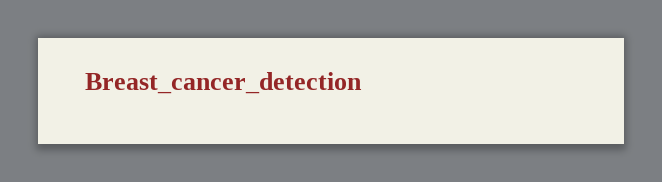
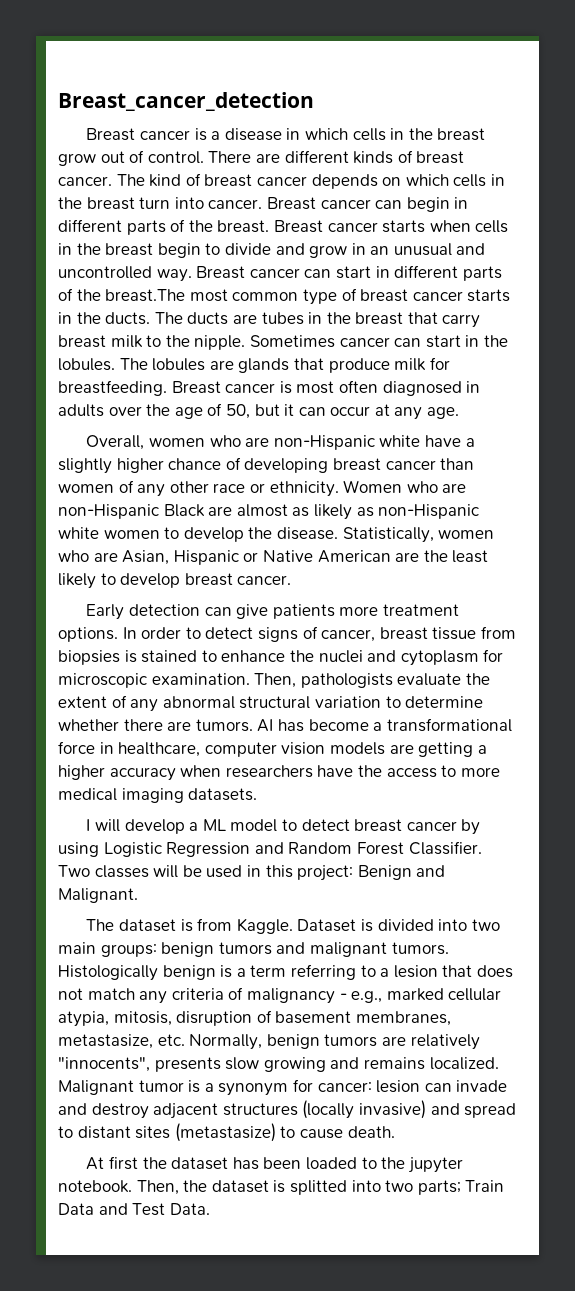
(362, 83) none -> [86,128,486,141] [58,150,465,166] [58,173,505,189] [58,197,469,212] [58,219,509,235] [58,243,486,258] [58,265,502,282] [58,288,511,305] [58,312,481,328] [58,335,508,350] [58,357,450,373] [58,380,481,396] [58,403,460,420] [86,435,475,450] [58,457,475,474] [58,480,467,497] [58,504,480,520] [58,527,495,543] [58,550,489,565] [58,573,292,589] [86,604,459,620] [58,626,516,642] [58,649,504,666] [58,673,490,688] [58,695,484,712] [58,718,512,732] [58,741,487,757] [58,765,500,781] [58,788,258,803] [86,819,481,835] [58,841,482,857] [58,865,446,881] [58,888,138,903] [86,918,500,934] [58,942,449,957] [58,964,513,981] [58,987,502,1004] [58,1010,451,1027] [58,1034,480,1050] [58,1057,499,1072] [58,1079,508,1096] [58,1100,517,1119] [58,1123,395,1142] [86,1156,463,1173] [58,1180,505,1195] [58,1203,210,1216] // Breast cancer is a disease in which cells in the breast grow out of control. There are different kinds of breast cancer. The kind of breast cancer depends on which cells in the breast turn into cancer. Breast cancer can begin in different parts of the breast. Breast cancer starts when cells in the breast begin to divide and grow in an unusual and uncontrolled way. Breast cancer can start in different parts of the breast.The most common type of breast cancer starts in the ducts. The ducts are tubes in the breast that carry breast milk to the nipple. Sometimes cancer can start in the lobules. The lobules are glands that produce milk for breastfeeding. Breast cancer is most often diagnosed in adults over the age of 50, but it can occur at any age. // Overall, women who are non-Hispanic white have a slightly higher chance of developing breast cancer than women of any other race or ethnicity. Women who are non-Hispanic Black are almost as likely as non-Hispanic white women to develop the disease. Statistically, women who are Asian, Hispanic or Native American are the least likely to develop breast cancer. // Early detection can give patients more treatment options. In order to detect signs of cancer, breast tissue from biopsies is stained to enhance the nuclei and cytoplasm for microscopic examination. Then, pathologists evaluate the extent of any abnormal structural variation to determine whether there are tumors. AI has become a transformational force in healthcare, computer vision models are getting a higher accuracy when researchers have the access to more medical imaging datasets. // I will develop a ML model to detect breast cancer by using Logistic Regression and Random Forest Classifier. Two classes will be used in this project: Benign and Malignant. // The dataset is from Kaggle. Dataset is divided into two main groups: benign tumors and malignant tumors. Histologically benign is a term referring to a lesion that does not match any criteria of malignancy - e.g., marked cellular atypia, mitosis, disruption of basement membranes, metastasize, etc. Normally, benign tumors are relatively "innocents", presents slow growing and remains localized. Malignant tumor is a synonym for cancer: lesion can invade and destroy adjacent structures (locally invasive) and spread to distant sites (metastasize) to cause death. // At first the dataset has been loaded to the jupyter notebook. Then, the dataset is splitted into two parts; Train Data and Test Data.

